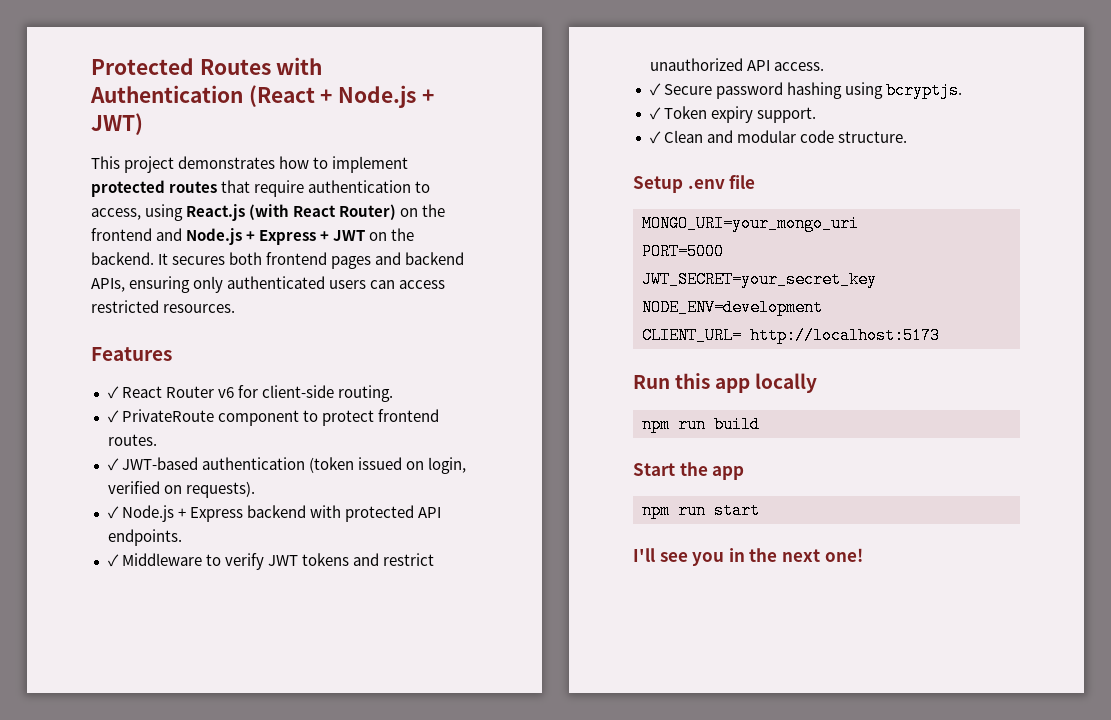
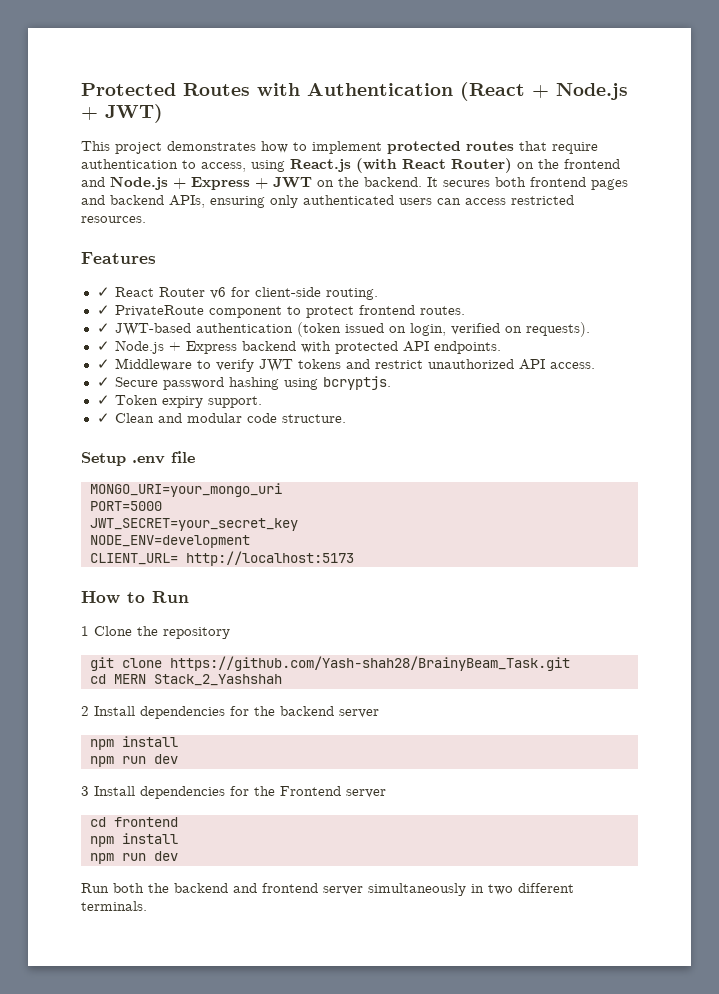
[633,373,818,393] [642,416,760,433] [633,462,745,480] [642,502,760,519] [633,548,863,566] Run this app locally // npm run build // Start the app // npm run start // I'll see you in the next one! -> [81,591,189,604] [81,626,230,639] [89,656,570,671] [89,674,282,686] [81,706,379,719] [89,736,178,750] [89,754,178,767] [81,786,386,799] [89,817,178,827] [89,833,178,847] [89,851,178,864] [81,883,574,896] [81,901,147,911] How to Run // 1 Clone the repository // git clone https://github.com/Yash-shah28/BrainyBeam_Task.git // cd MERN Stack_2_Yashshah // 2 Install dependencies for the backend server // npm install // npm run dev // 3 Install dependencies for the Frontend server // cd frontend // npm install // npm run dev // Run both the backend and frontend server simultaneously in two different terminals.

